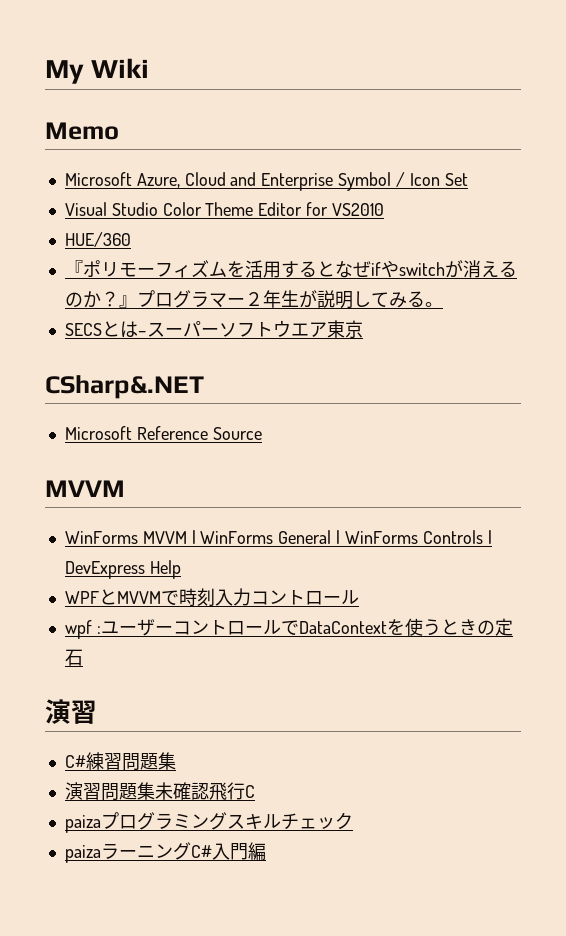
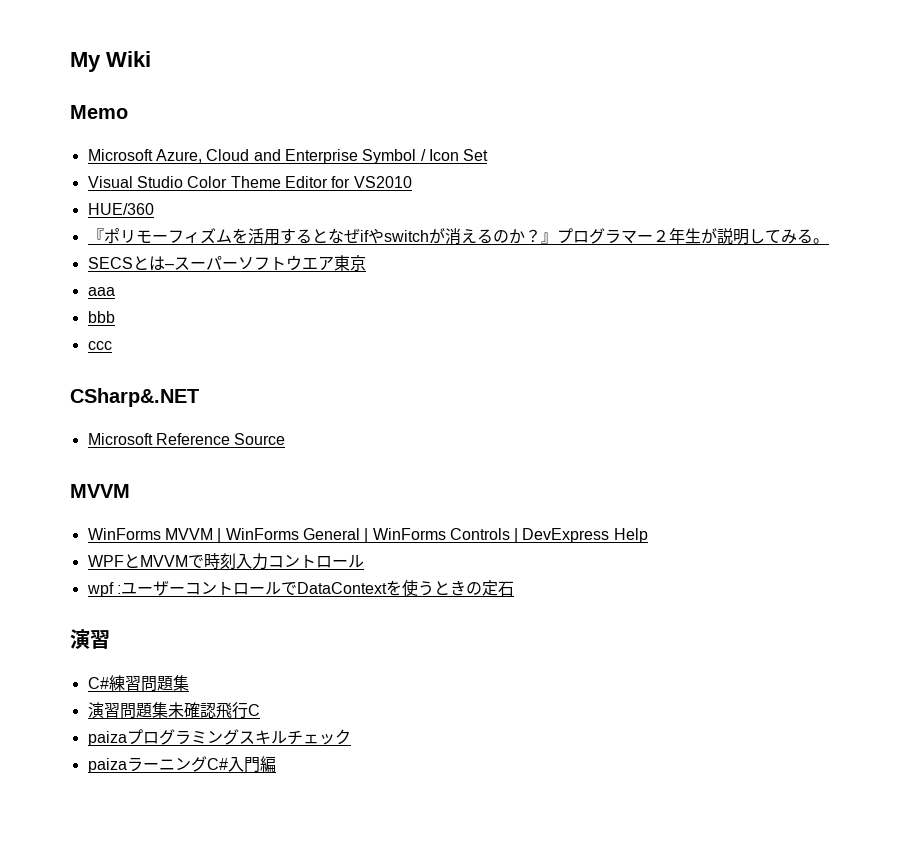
(363, 329) none -> [87,287,115,296] [87,311,115,323] [87,341,112,350] // aaa // bbb // ccc

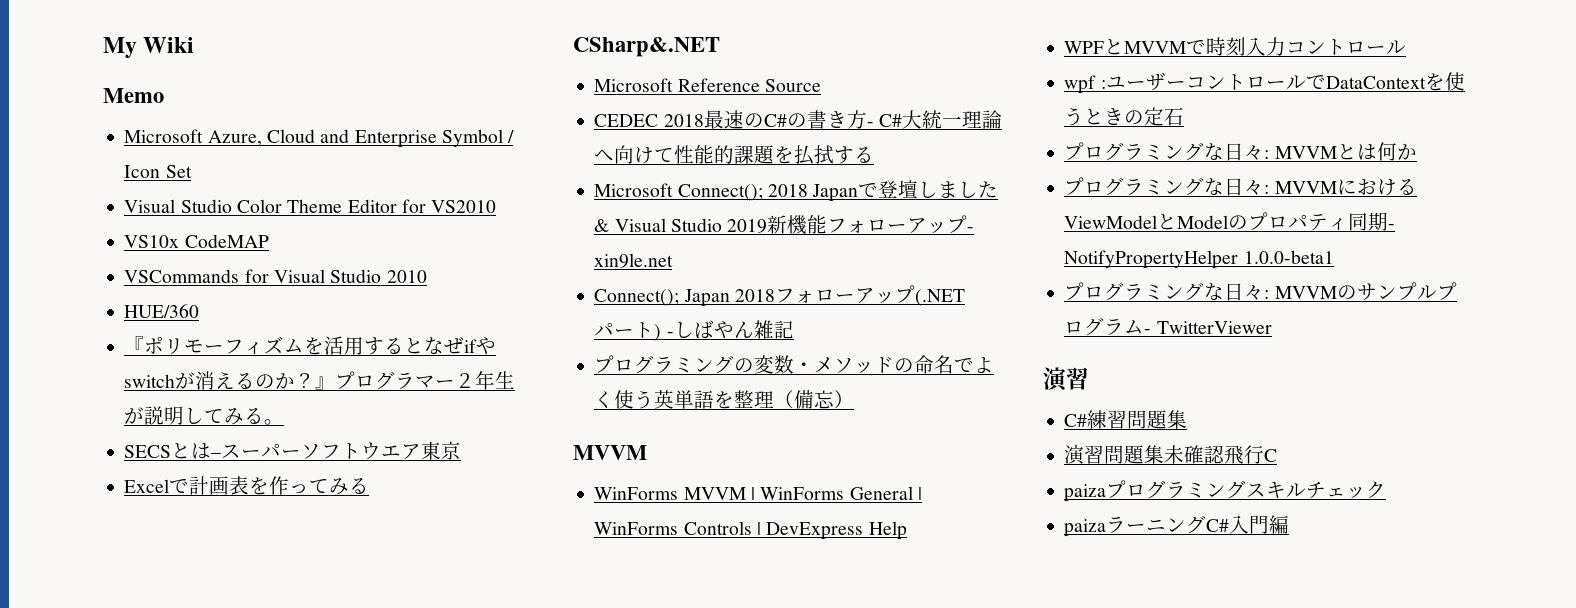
(412, 182) none -> [124,234,269,248] [124,269,427,283] // VS10x CodeMAP // VSCommands for Visual Studio 2010
[87,287,115,296] [87,311,115,323] [87,341,112,350] [70,388,199,407] [87,433,286,445] aaa // bbb // ccc // CSharp&.NET // Microsoft Reference Source -> [124,476,370,495] [573,37,720,57] [594,78,821,92] [594,110,1002,129] [594,145,875,165] [594,180,999,202] [594,215,975,235] [594,253,674,268] [594,285,965,307] [594,320,794,341] [594,355,995,374] [594,390,855,409] Excelで計画表を作ってみる // CSharp&.NET // Microsoft Reference Source // CEDEC 2018最速のC#の書き方- C#大統一理論へ向けて性能的課題を払拭する // Microsoft Connect(); 2018 Japanで登壇しました& Visual Studio 2019新機能フォローアップ- xin9le.net // Connect(); Japan 2018フォローアップ(.NETパート) -しばやん雑記 // プログラミングの変数・メソッドの命名でよく使う英単語を整理（備忘）
(514, 588) none -> [1064,142,1417,161] [1064,177,1417,196] [1064,212,1396,231] [1064,250,1334,269] [1064,282,1457,301] [1064,317,1272,336] // プログラミングな日々: MVVMとは何か // プログラミングな日々: MVVMにおけるViewModelとModelのプロパティ同期- NotifyPropertyHelper 1.0.0-beta1 // プログラミングな日々: MVVMのサンプルプログラム- TwitterViewer

